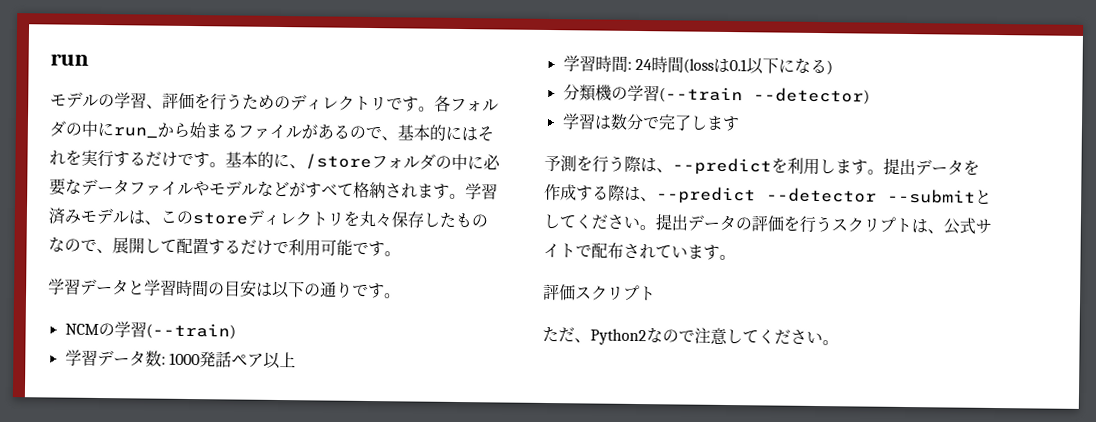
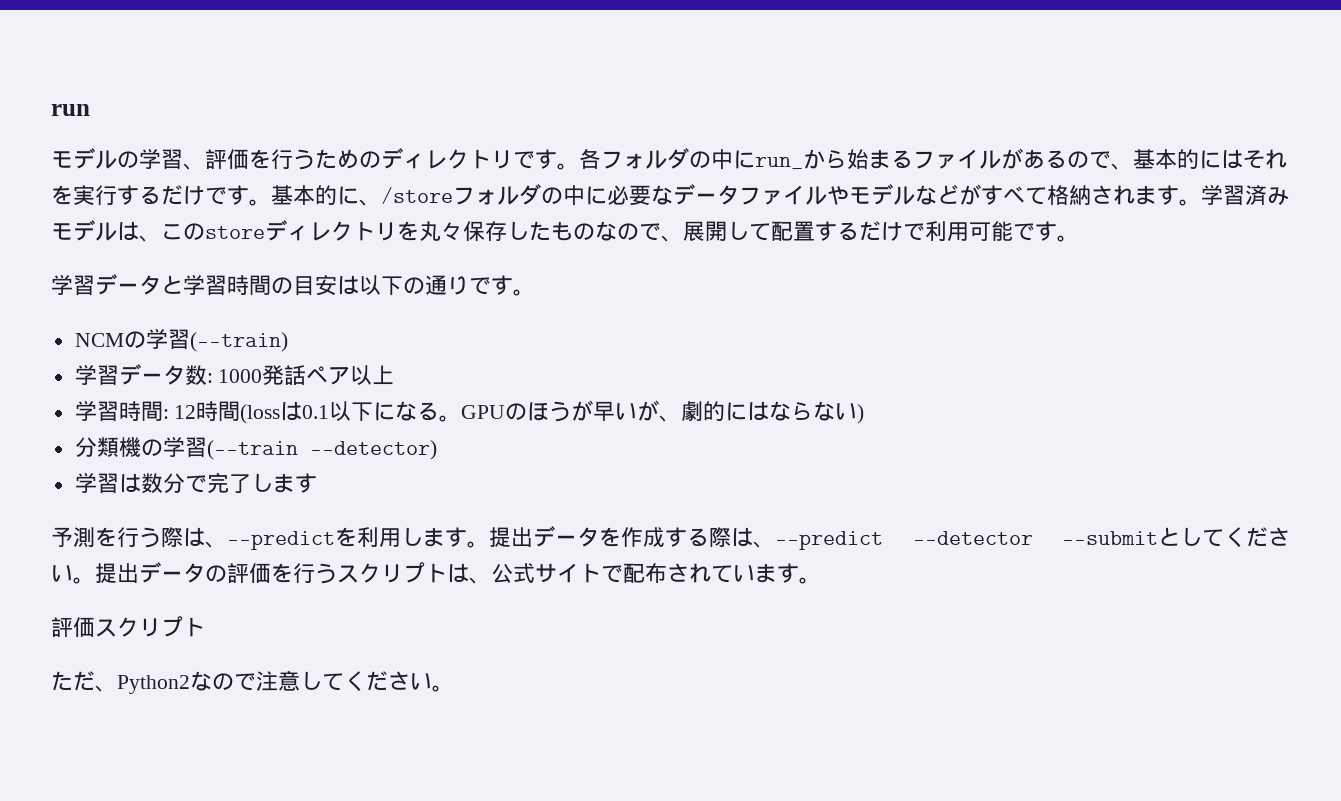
[634,58,652,71] 24 -> [174,405,197,419] 12
(827, 66) none -> [439,400,858,422] 。GPUのほうが早いが、劇的にはならない

